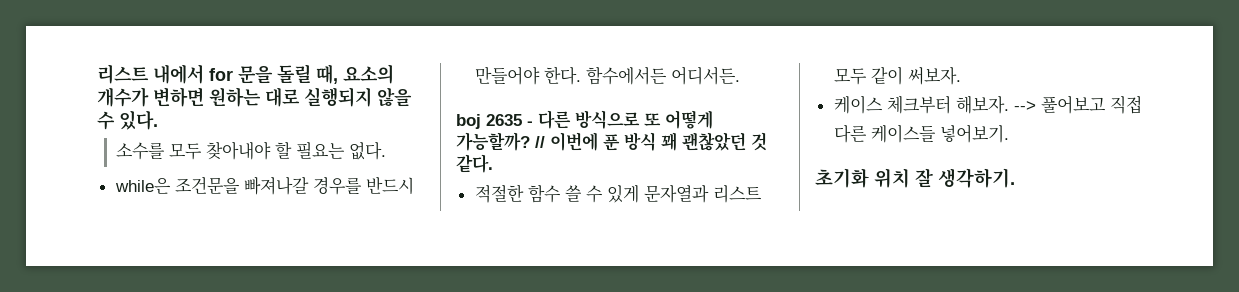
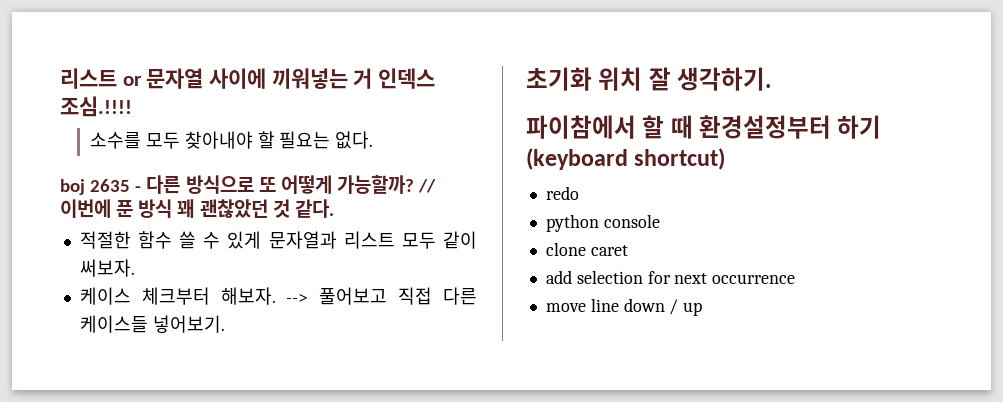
[97,64,394,84] [97,87,412,107] [97,110,158,130] 리스트 내에서 for 문을 돌릴 때, 요소의 개수가 변하면 원하는 대로 실행되지 않을 수 있다. -> [60,68,436,89] [60,96,132,117] 리스트 or 문자열 사이에 끼워넣는 거 인덱스 조심.!!!!
[114,176,414,195] [474,66,740,85] // while은 조건문을 빠져나갈 경우를 반드시 만들어야 한다. 함수에서든 어디서든. -> (374, 140) none
(1015, 178) none -> [526,115,882,139] [526,148,726,170] [545,186,579,200] [545,214,660,232] [545,242,628,256] [545,270,796,284] [545,298,703,316] // 파이참에서 할 때 환경설정부터 하기 (keyboard shortcut) // redo // python console // clone caret // add selection for next occurrence // move line down / up

